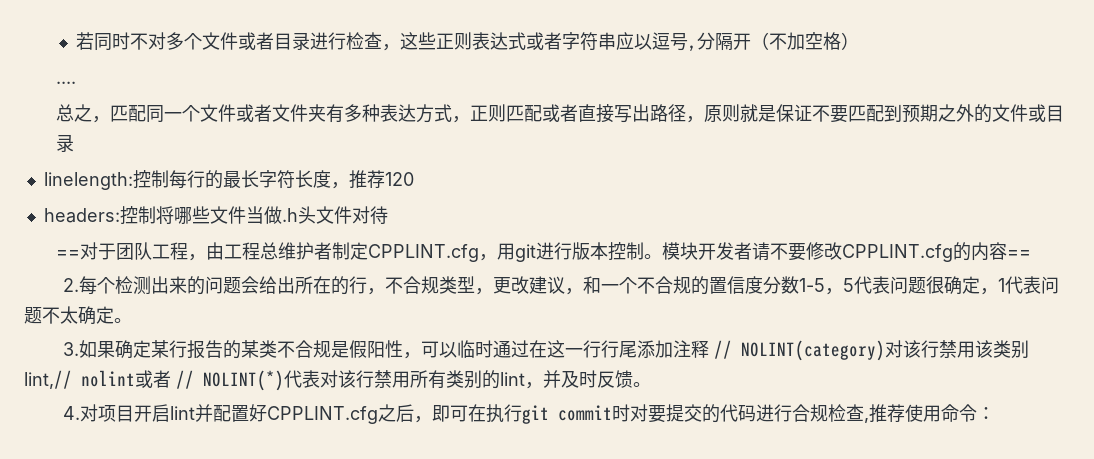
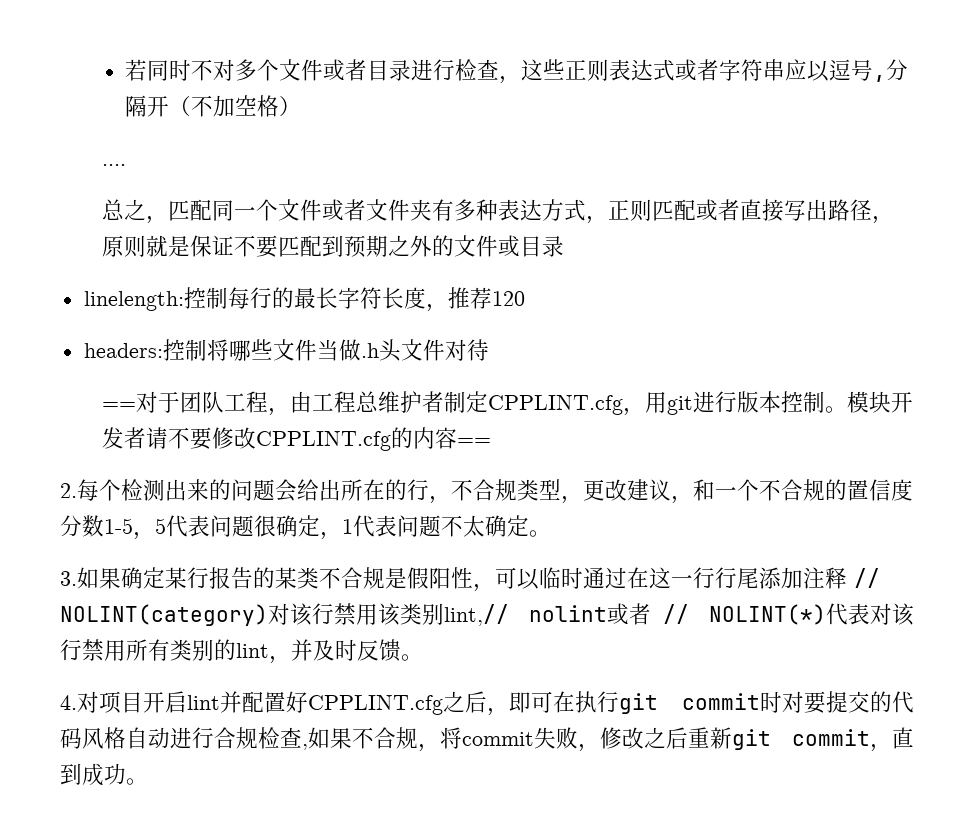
(757, 413) none -> [82,727,170,749] 风格自动
[869,404,996,423] 推荐使用命令： -> [308,727,914,752] [60,763,148,786] 如果不合规，将commit失败，修改之后重新git commit，直到成功。

